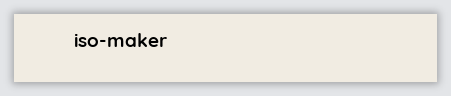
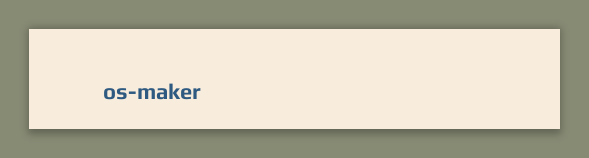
[74,33,167,47] iso-maker -> [103,83,201,100] os-maker

